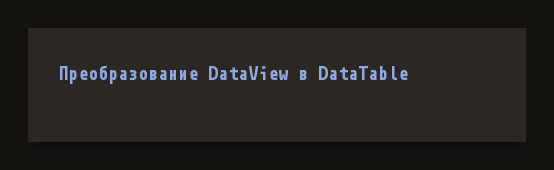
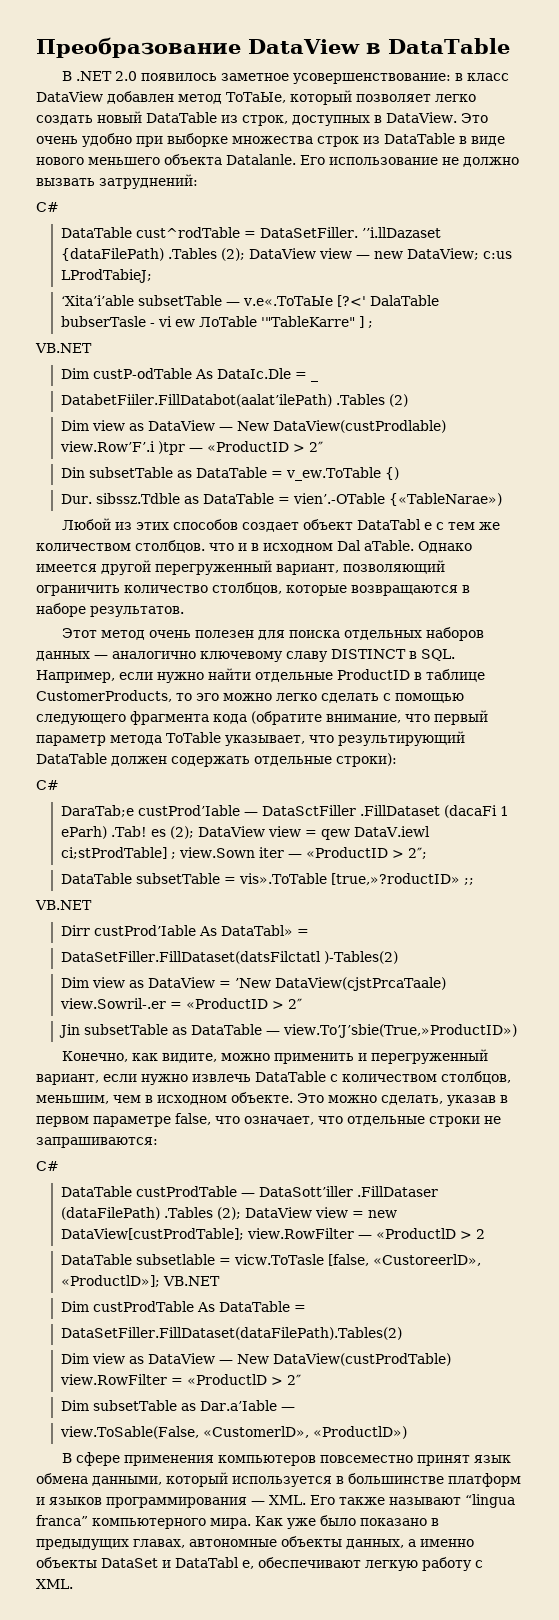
(408, 73) none -> [61,71,509,84] [36,90,476,105] [36,111,488,126] [36,133,505,147] [36,154,519,167] [36,174,198,189] [36,202,59,212] [60,227,441,238] [60,248,512,261] [60,269,152,283] [60,295,439,307] [60,316,373,328] [35,343,92,353] [60,368,307,379] [310,379,318,382] [60,394,408,407] [60,420,446,433] [59,441,323,455] [60,467,399,481] [60,493,502,506] [61,518,500,532] [36,540,472,553] [36,560,445,575] [36,582,470,596] [36,603,184,617] [61,627,484,641] [36,649,455,662] [36,668,485,683] [36,690,464,703] [36,710,488,725] [36,731,465,746] [36,753,397,767] [36,780,59,790] [60,805,509,818] [60,826,430,840] [60,847,427,859] [60,873,474,885] [35,900,92,910] [60,925,309,936] [60,951,398,964] [60,977,446,991] [59,998,302,1009] [58,1024,517,1038] [61,1049,488,1064] [36,1071,511,1085] [36,1092,508,1106] [36,1113,501,1127] [36,1137,158,1148] [36,1161,59,1171] [60,1186,438,1197] [60,1207,397,1220] [60,1228,485,1240] [60,1254,481,1266] [60,1275,220,1287] [60,1301,306,1312] [60,1327,402,1340] [60,1353,451,1366] [59,1374,301,1385] [60,1400,295,1411] [59,1426,407,1439] [61,1452,511,1466] [36,1472,521,1487] [36,1494,515,1508] [36,1515,439,1529] [36,1536,474,1550] [36,1557,483,1571] [36,1579,73,1589] // В .NET 2.0 появилось заметное усовершенствование: в класс DataView добавлен метод ТоТаЫе, который позволяет легко создать новый DataTable из строк, доступных в DataView. Это очень удобно при выборке множества строк из DataTable в виде нового меньшего объекта Datalanle. Его использование не должно вызвать затруднений: // C# // DataTable cust^rodTable = DataSetFiller. ’’i.llDazaset {dataFilePath) .Tables (2); DataView view — new DataView; c:us LProdTabieJ; // ‘Xita’i’able subsetTable — v.e«.ТоТаЫе [?<' DalaTable bubserTasle - vi ew ЛoTable '"TableKarre" ] ; // VB.NET // Dim custP-odTable As DataIc.Dle = _ // DatabetFiiler.FillDatabot(aalat’ilePath) .Tables (2) // Dim view as DataView — New DataView(custProdlable) view.Row’F’.i )tpr — «ProductID > 2″ // Din subsetTable as DataTable = v_ew.ToTable {) // Dur. sibssz.Tdble as DataTable = vien’.-OTable {«TableNarae») // Любой из этих способов создает объект DataTabl е с тем же количеством столбцов. что и в исходном Dal aTable. Однако имеется другой перегруженный вариант, позволяющий ограничить количество столбцов, которые возвращаются в наборе результатов. // Этот метод очень полезен для поиска отдельных наборов данных — аналогично ключевому славу DISTINCT в SQL. Например, если нужно найти отдельные ProductID в таблице CustomerProducts, то эго можно легко сделать с помощью следующего фрагмента кода (обратите внимание, что первый параметр метода ToTable указывает, что результирующий DataTable должен содержать отдельные строки): // C# // DaraTab;e custProd’Iable — DataSctFiller .FillDataset (dacaFi 1 eParh) .Tab! es (2); DataView view = qew DataV.iewl ci;stProdTable] ; view.Sown iter — «ProductID > 2″; // DataTable subsetTable = vis».ToTable [true,»?roductID» ;; // VB.NET // Dirr custProd’Iable As DataTabl» = // DataSetFiller.FillDataset(datsFilctatl )-Tables(2) // Dim view as DataView = ’New DataView(cjstPrcaTaale) view.Sowril-.er = «ProductID > 2″ // Jin subsetTable as DataTable — view.To’J’sbie(True,»ProductID») // Конечно, как видите, можно применить и перегруженный вариант, если нужно извлечь DataTable с количеством столбцов, меньшим, чем в исходном объекте. Это можно сделать, указав в первом параметре false, что означает, что отдельные строки не запрашиваются: // С# // DataTable custProdTable — DataSott’iller .FillDataser (dataFilePath) .Tables (2); DataView view = new DataView[custProdTable]; view.RowFilter — «ProductlD > 2 // DataTable subsetlable = vicw.ToTasle [false, «CustoreerlD», «ProductlD»]; VB.NET // Dim custProdTable As DataTable = // DataSetFiller.FillDataset(dataFilePath).Tables(2) // Dim view as DataView — New DataView(custProdTable) view.RowFilter = «ProductlD > 2″ // Dim subsetTable as Dar.a’Iable — // view.ToSable(False, «CustomerlD», «ProductlD») // В сфере применения компьютеров повсеместно принят язык обмена данными, который используется в большинстве платформ и языков программирования — XML. Его также называют “lingua franca” компьютерного мира. Как уже было показано в предыдущих главах, автономные объекты данных, а именно объекты DataSet и DataTabl е, обеспечивают легкую работу с XML.

